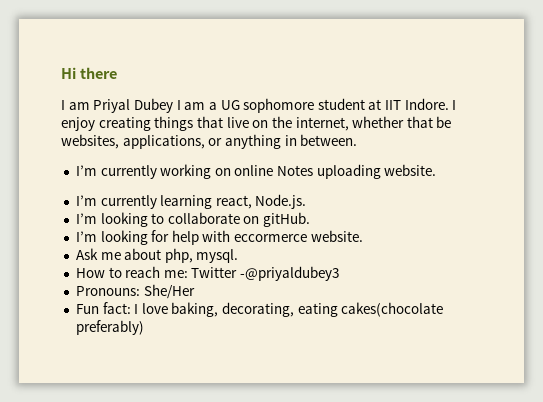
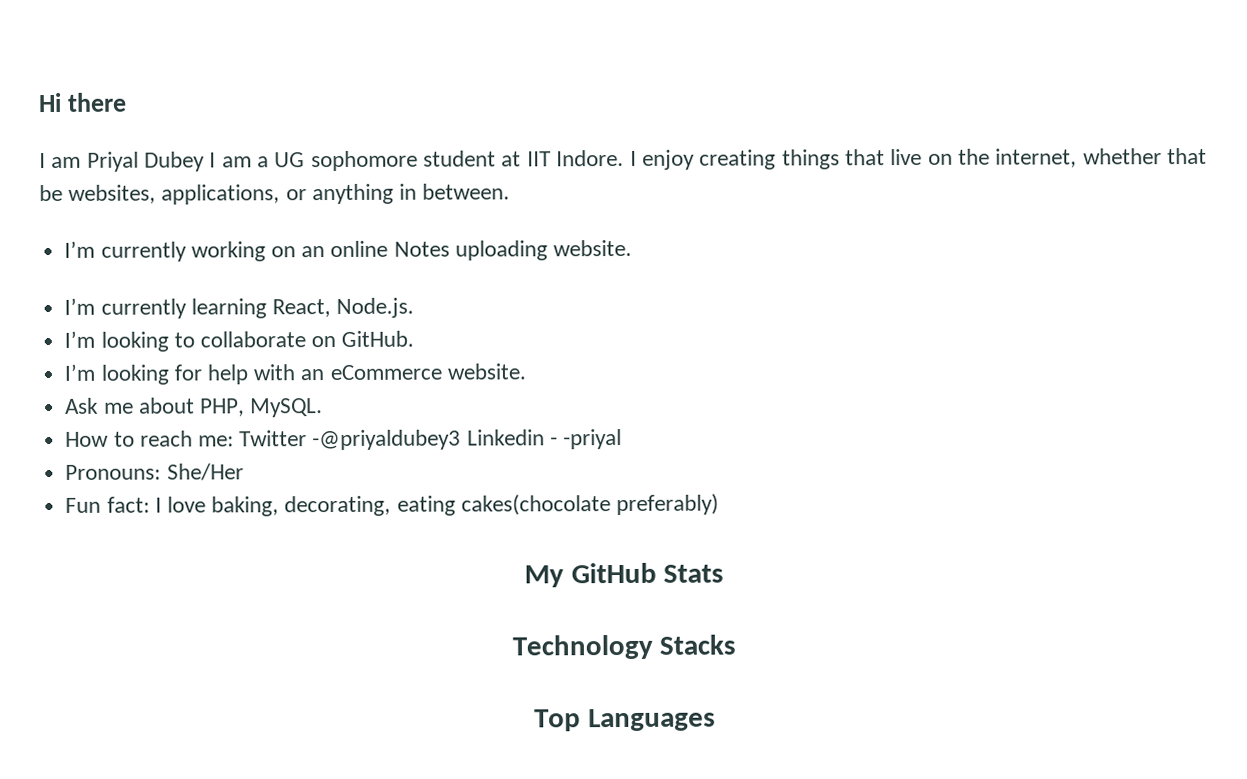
(231, 172) none -> [301,246,326,258] an
[215,195,252,209] react, -> [271,299,331,318] React,
[263,212,311,227] gitHub. -> [341,330,415,347] GitHub.
[234,234,308,242] eccormerce -> [300,364,442,381] an eCommerce
[164,248,239,263] php, mysql. -> [199,398,324,418] PHP, MySQL.
(341, 273) none -> [466,429,622,450] Linkedin - -priyal
(144, 327) none -> [523,562,725,588] [511,634,737,660] [534,708,716,732] // My GitHub Stats // Technology Stacks // Top Languages

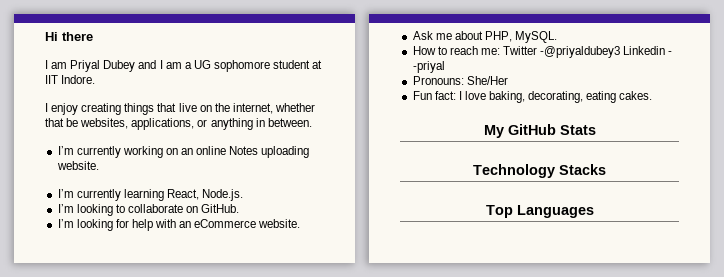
(206, 161) none -> [138,60,157,69] and
(625, 158) none -> (96, 79) //
[460,493,719,516] cakes(chocolate preferably) -> [619,91,653,100] cakes.

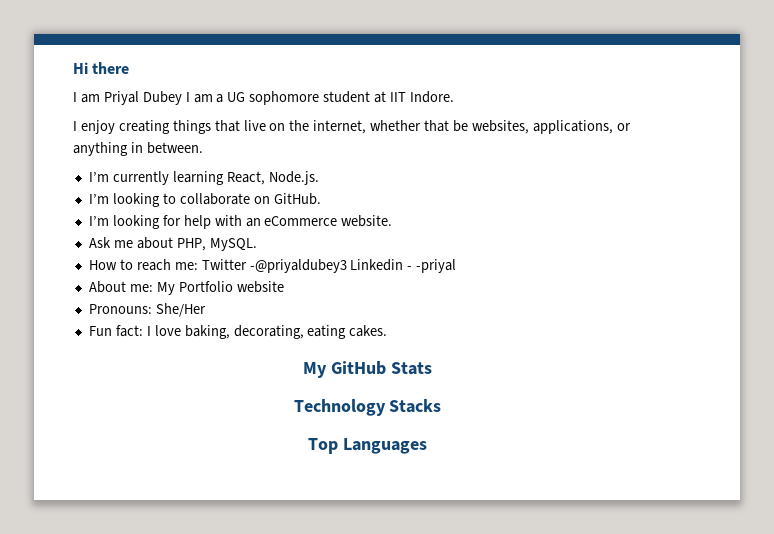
[138,60,157,69] and -> (182, 98) none
[57,146,310,158] [56,161,99,170] // I’m currently working on an online Notes uploading website. -> (203, 148) none
(445, 67) none -> [88,281,284,295] // About me: My Portfolio website

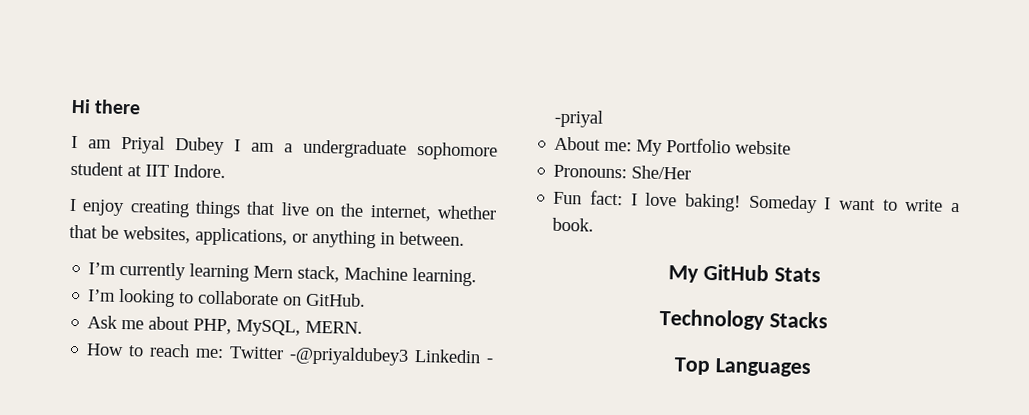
[227,92,246,102] UG -> [302,139,407,159] undergraduate
[226,171,319,185] React, Node.js. -> [253,265,478,287] Mern stack, Machine learning.
[88,215,393,229] // I’m looking for help with an eCommerce website. -> (367, 299) none
[209,238,257,251] MySQL. -> [236,319,364,337] MySQL, MERN.
[184,325,388,339] baking, decorating, eating cakes. -> [684,193,960,214] [552,217,595,232] baking! Someday I want to write a book.

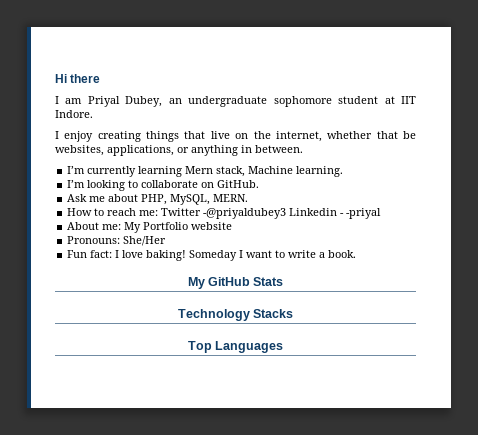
[175,137,293,156] Dubey I am a -> [125,96,182,107] Dubey, an

